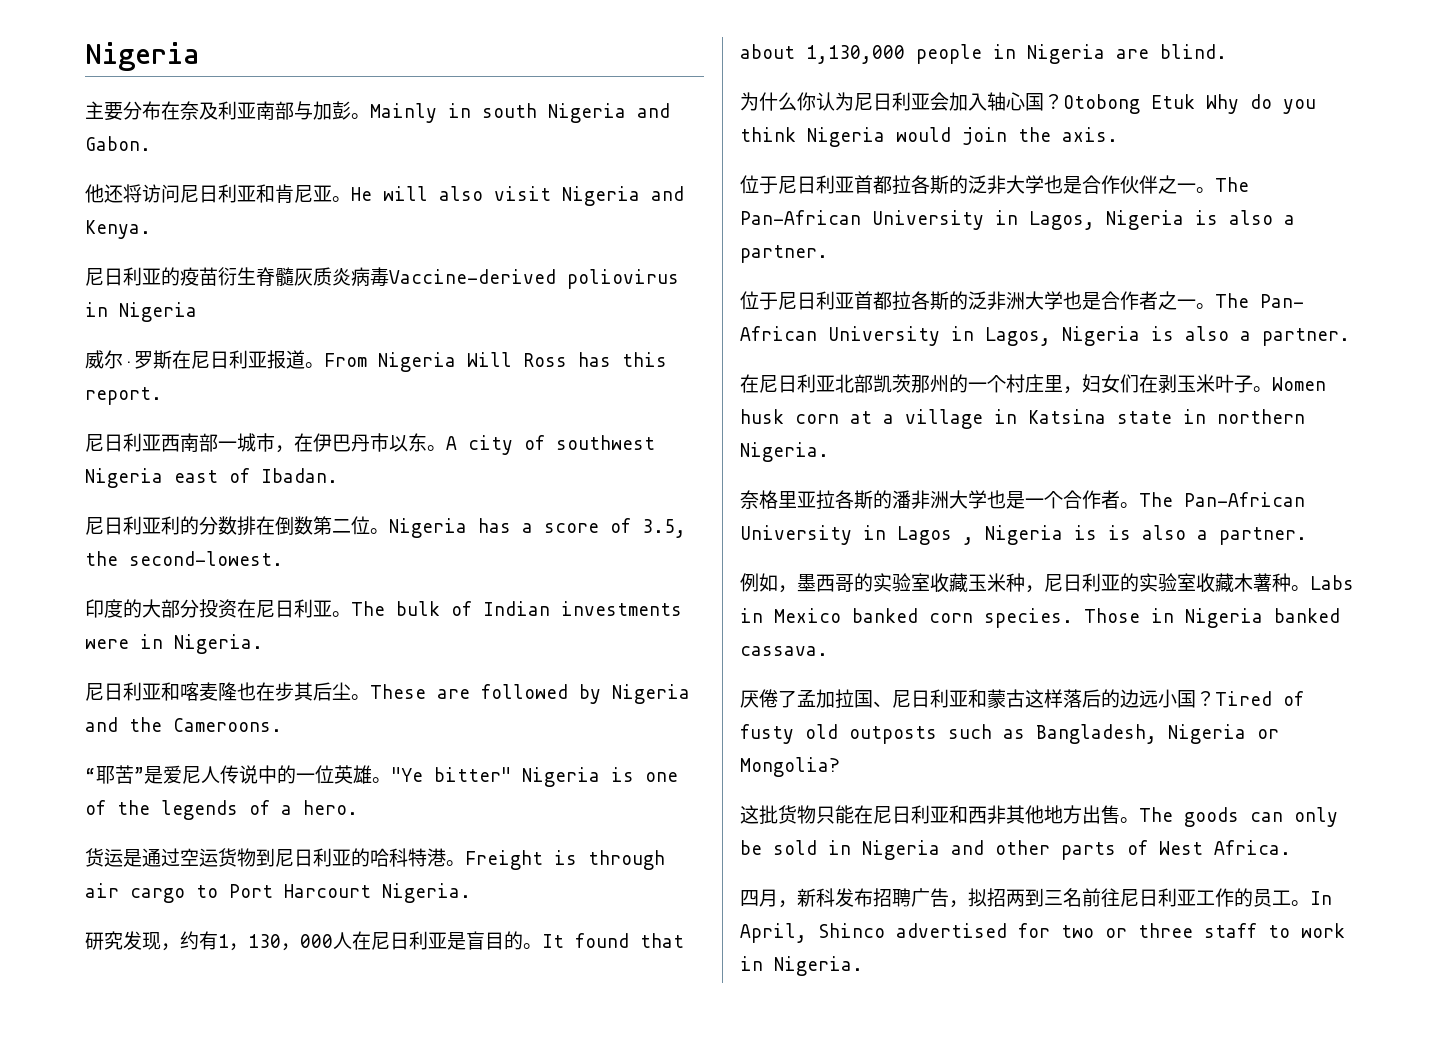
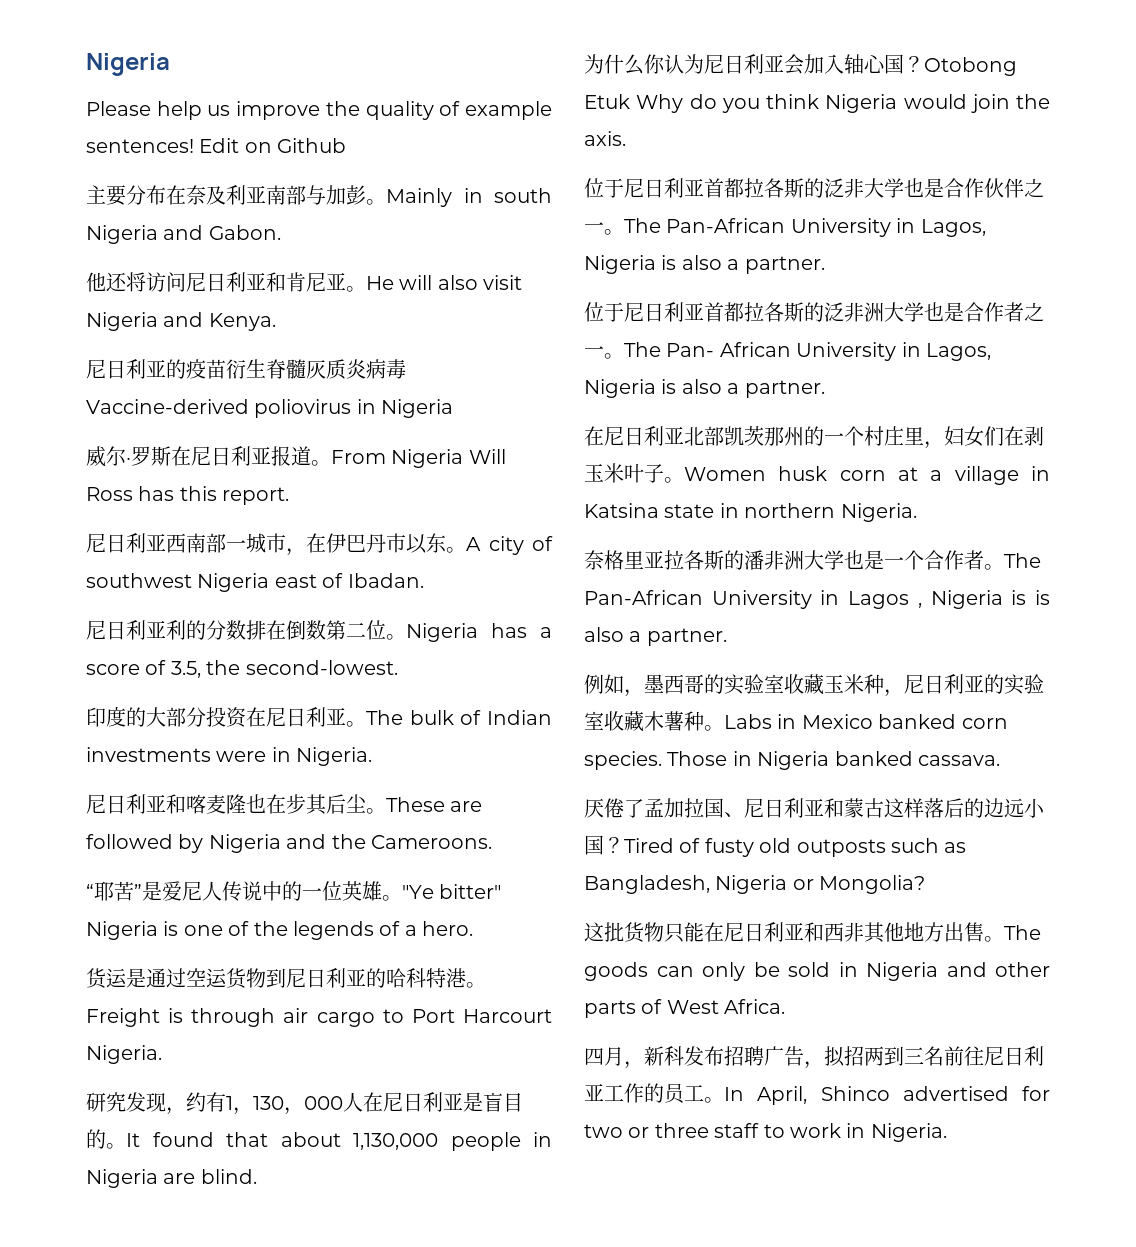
[85,42,200,71] Nigeria -> [86,53,170,76] [86,101,552,120] [86,138,347,153] Nigeria // Please help us improve the quality of example sentences! Edit on Github

